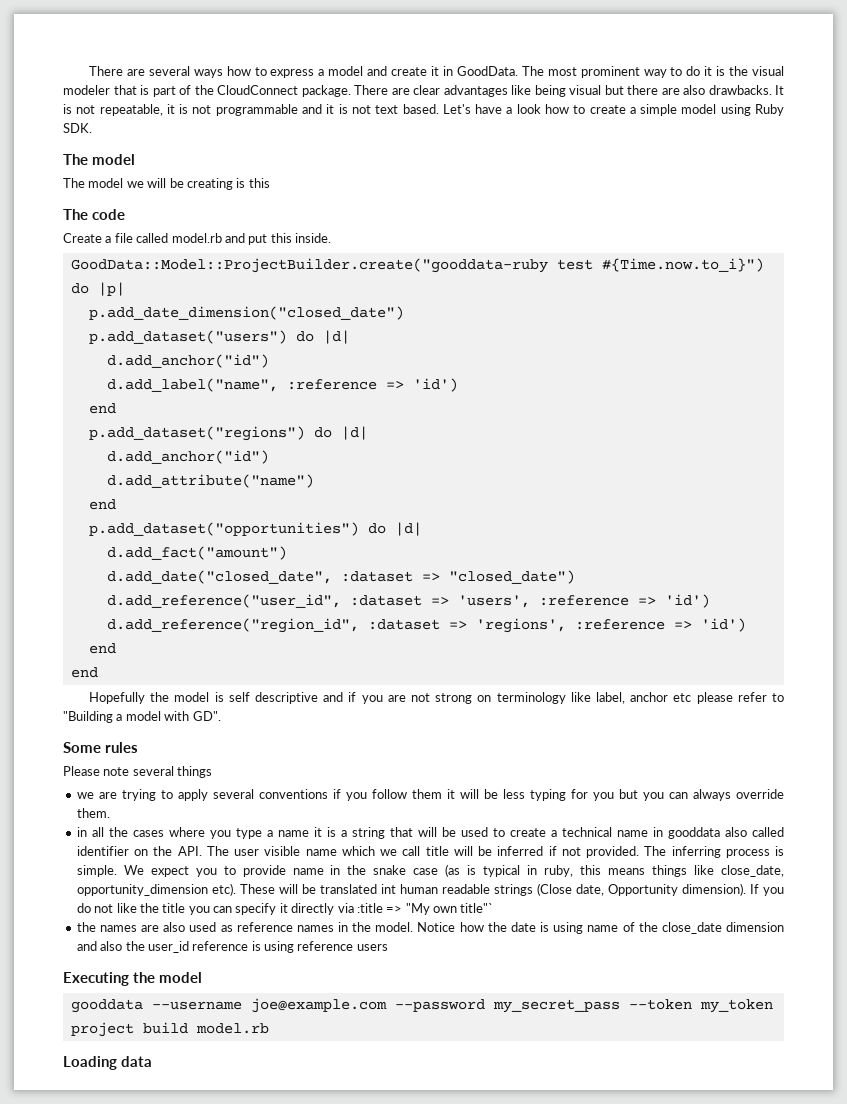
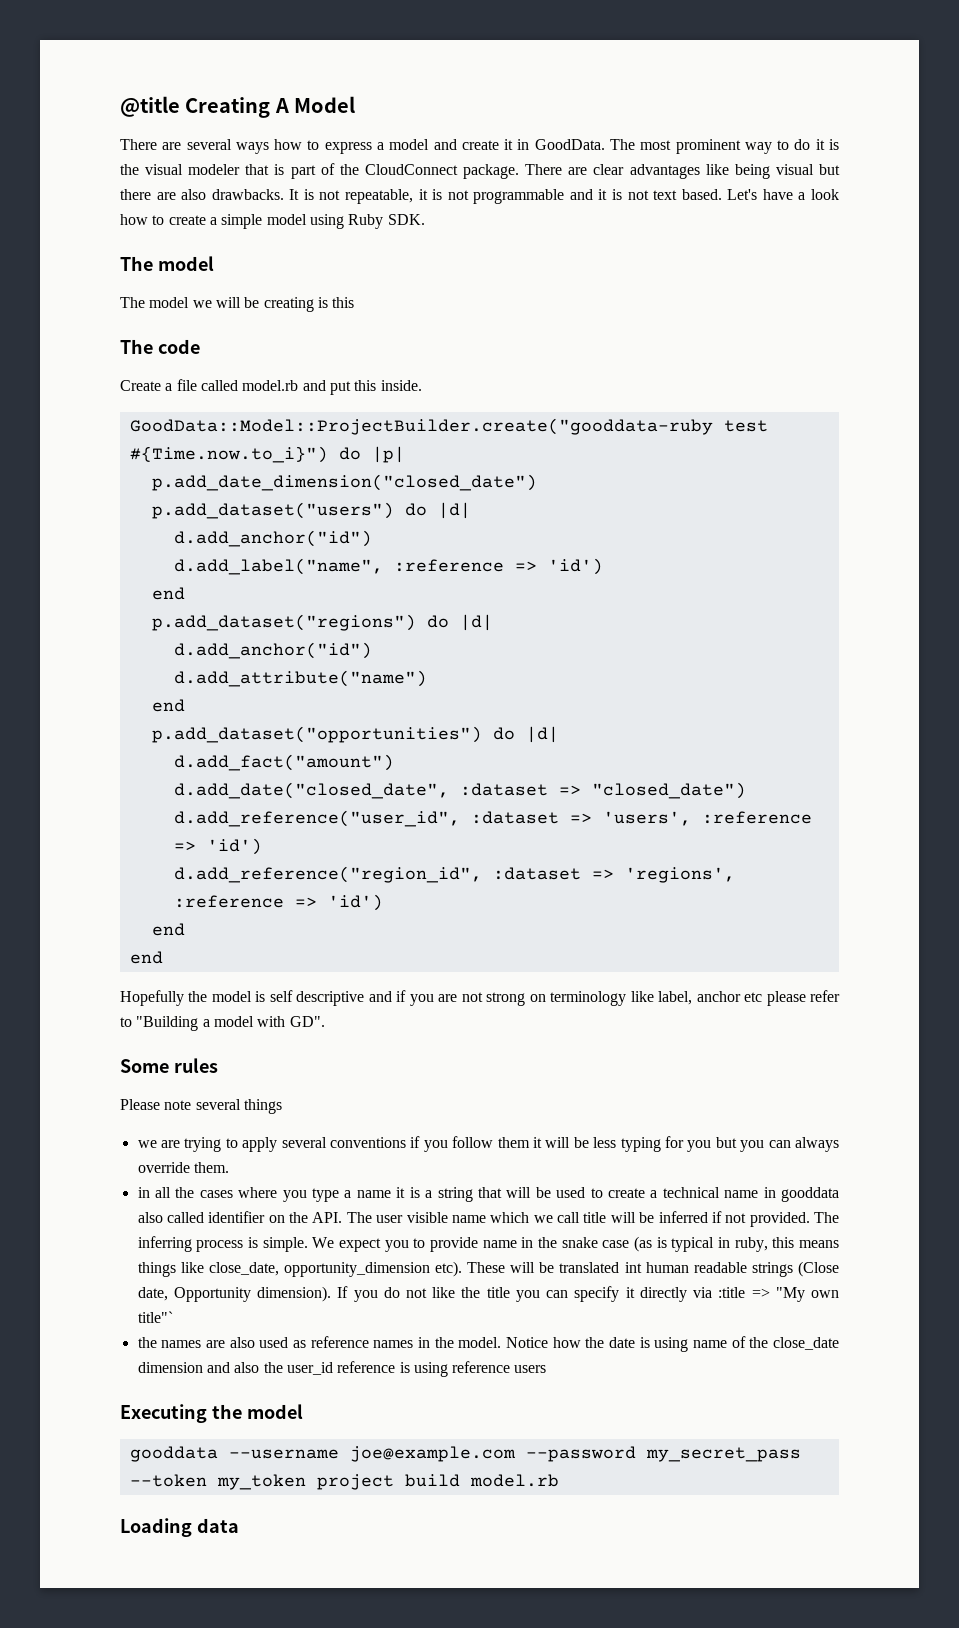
(88, 71) none -> [120,96,356,118] @title Creating A Model //

